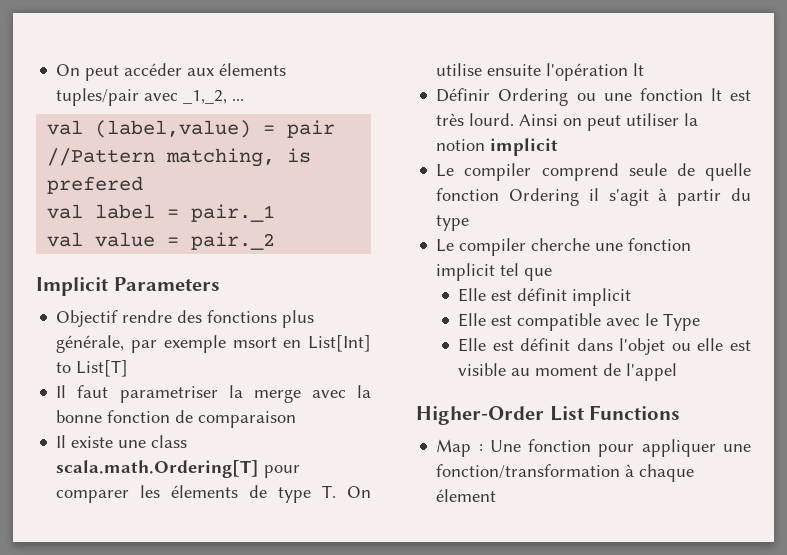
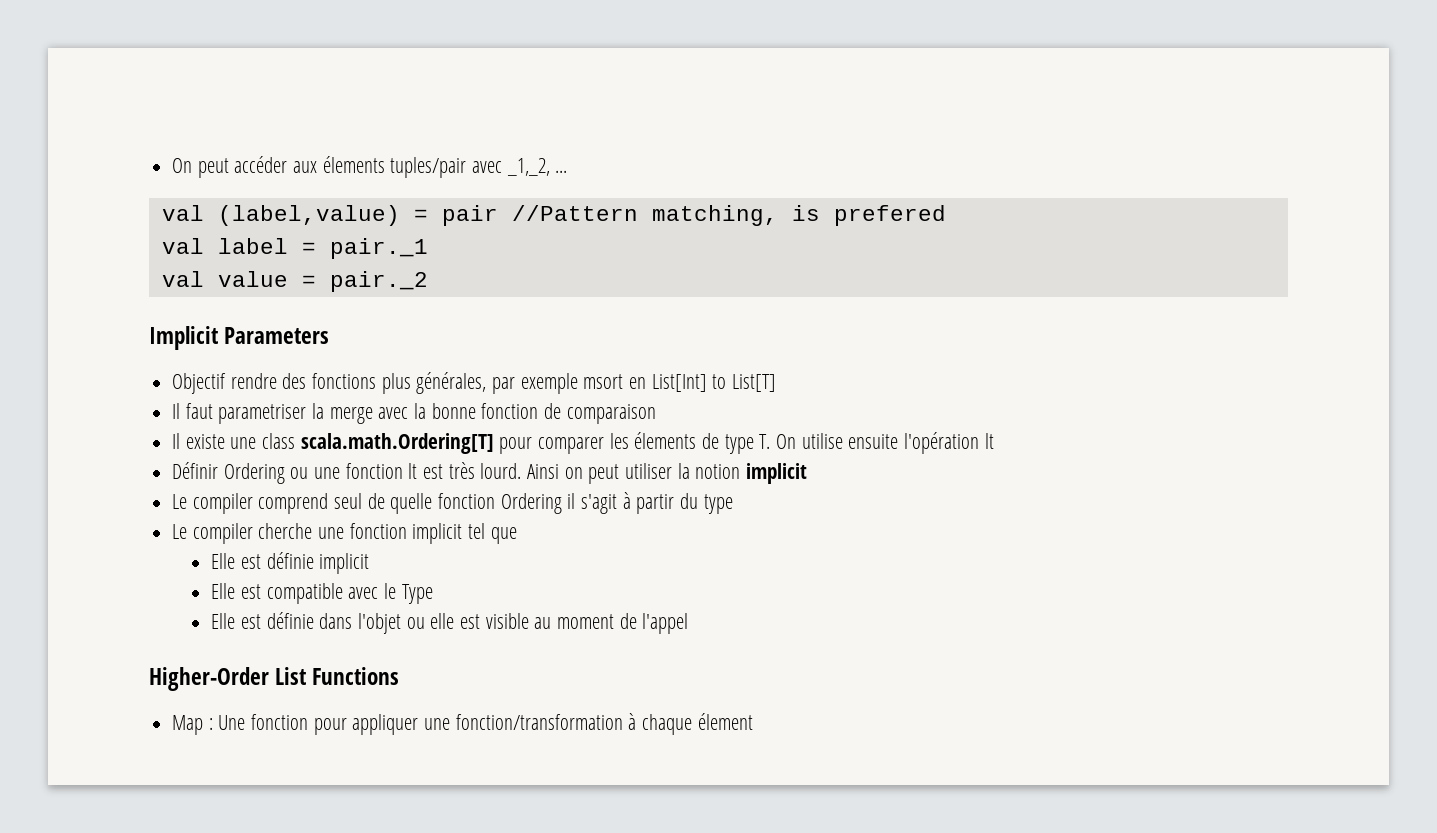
[56,335,125,353] générale, -> [416,372,487,394] générales,
[628,163,667,176] seule -> [334,493,363,509] seul
[517,288,568,301] définit -> [266,552,314,569] définie
[520,338,571,351] définit -> [266,612,314,629] définie

